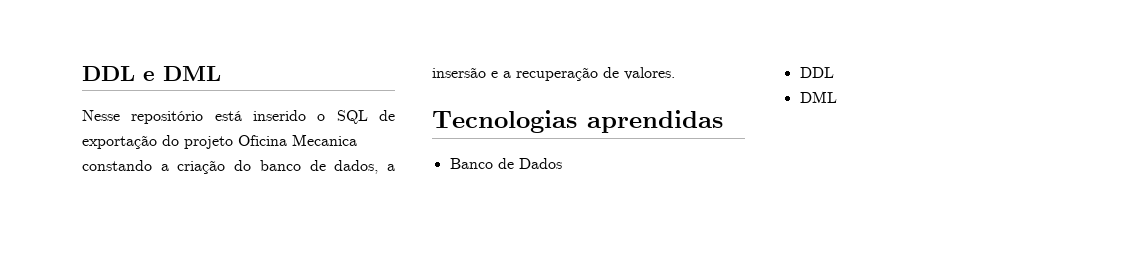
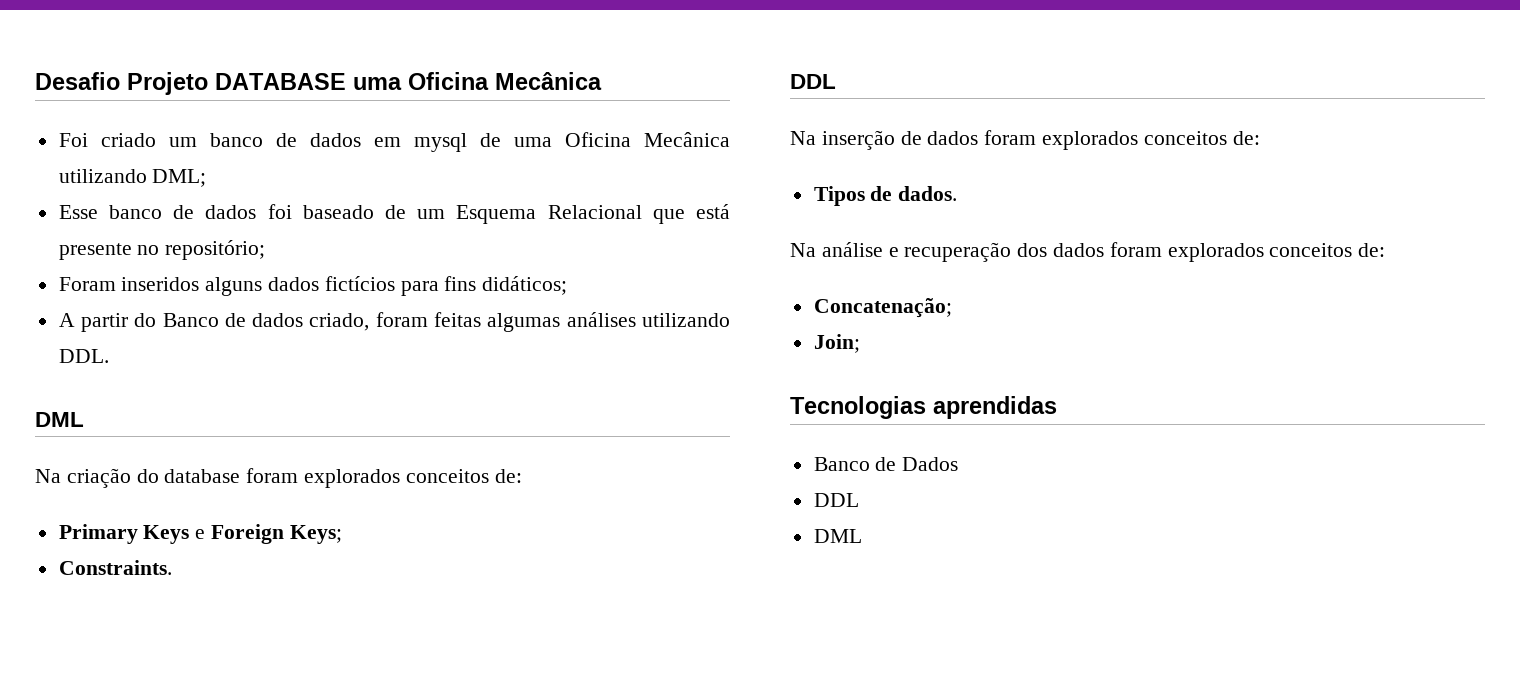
[82,66,221,81] [82,110,395,124] [82,134,357,149] [82,160,396,174] [432,67,675,81] DDL e DML // Nesse repositório está inserido o SQL de exportação do projeto Oficina Mecanica constando a criação do banco de dados, a insersão e a recuperação de valores. -> [35,72,602,95] [58,132,730,152] [58,169,207,187] [58,204,730,224] [58,240,266,260] [58,276,568,296] [58,312,730,332] [58,349,109,363] [35,412,84,427] [35,468,522,488] [58,524,342,544] [58,560,172,575] [790,74,836,89] [790,130,1260,150] [813,186,958,206] [790,242,1386,262] [813,298,952,318] [813,334,860,353] Desafio Projeto DATABASE uma Oficina Mecânica // Foi criado um banco de dados em mysql de uma Oficina Mecânica utilizando DML; // Esse banco de dados foi baseado de um Esquema Relacional que está presente no repositório; // Foram inseridos alguns dados fictícios para fins didáticos; // A partir do Banco de dados criado, foram feitas algumas análises utilizando DDL. // DML // Na criação do database foram explorados conceitos de: // Primary Keys e Foreign Keys; // Constraints. // DDL // Na inserção de dados foram explorados conceitos de: // Tipos de dados. // Na análise e recuperação dos dados foram explorados conceitos de: // Concatenação; // Join;

